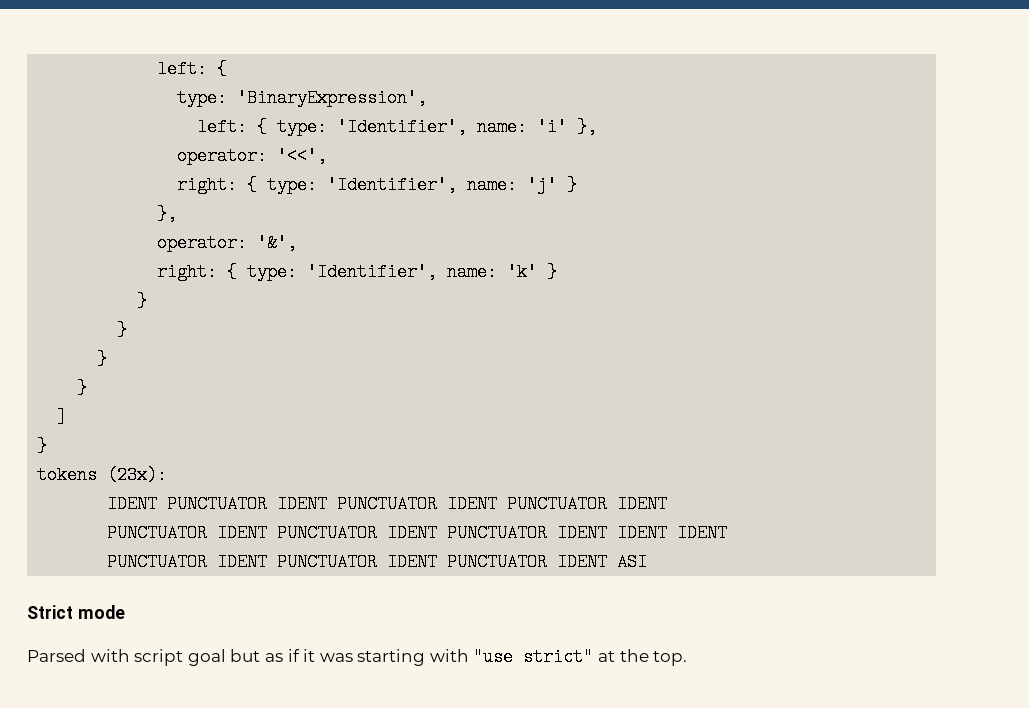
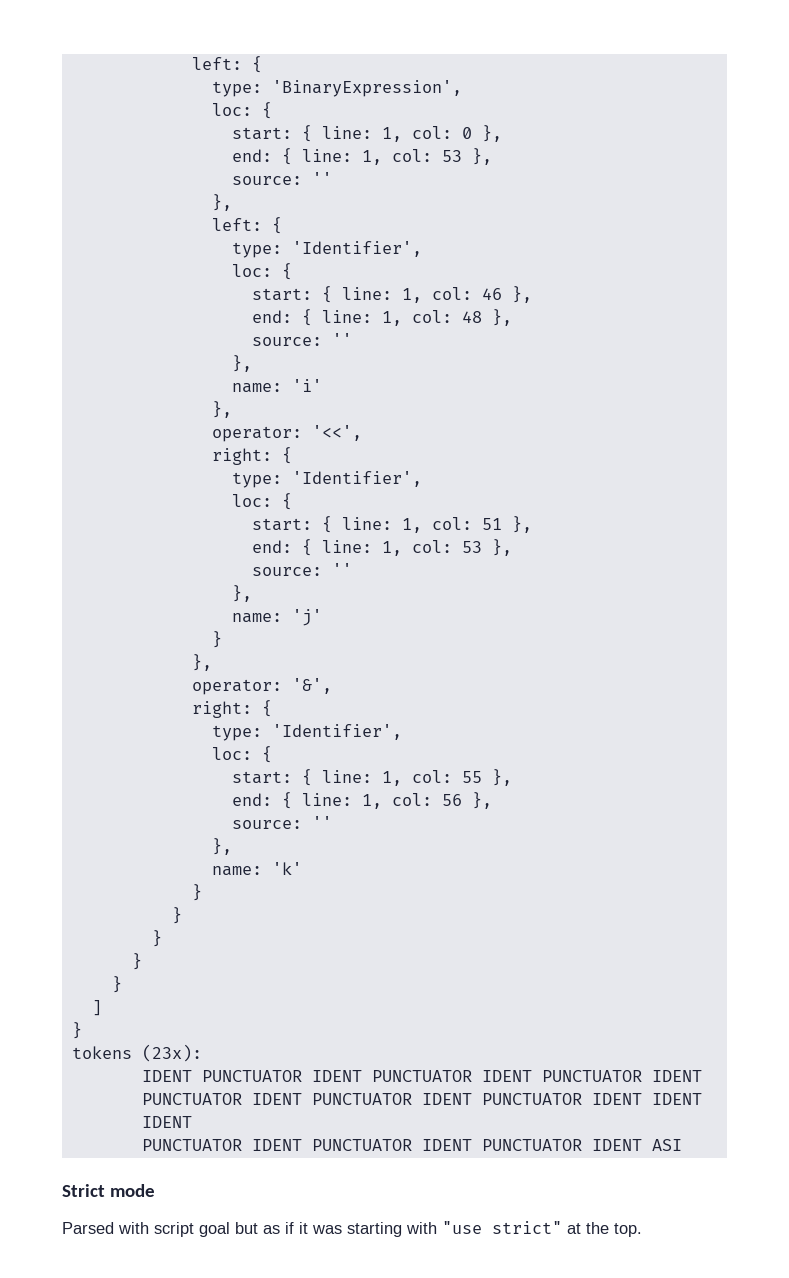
[197,118,468,136] // left: { type: 'Identifier', -> [211,102,272,119] [231,125,502,142] [231,148,492,165] [231,172,332,185] [211,194,232,211] [211,217,282,234] [231,241,422,258] [231,263,292,280] [251,286,532,303] [251,309,512,326] [251,333,352,346] [231,355,252,372] // loc: { // start: { line: 1, col: 0 }, // end: { line: 1, col: 53 }, // source: '' // }, // left: { // type: 'Identifier', // loc: { // start: { line: 1, col: 46 }, // end: { line: 1, col: 48 }, // source: '' // }, //
(568, 127) none -> (322, 385) //
[267,176,458,194] type: 'Identifier', -> [231,471,422,488] [231,493,292,510] [251,516,532,533] [251,539,512,556] [251,563,352,576] [231,585,252,602] // type: 'Identifier', // loc: { // start: { line: 1, col: 51 }, // end: { line: 1, col: 53 }, // source: '' // }, //
(558, 185) none -> (322, 617) //
[247,263,438,281] type: 'Identifier', -> [211,724,402,741] [211,746,272,763] [231,769,512,786] [231,792,492,809] [231,816,332,829] [211,838,232,855] // type: 'Identifier', // loc: { // start: { line: 1, col: 55 }, // end: { line: 1, col: 56 }, // source: '' // }, //
(538, 272) none -> (302, 868) //

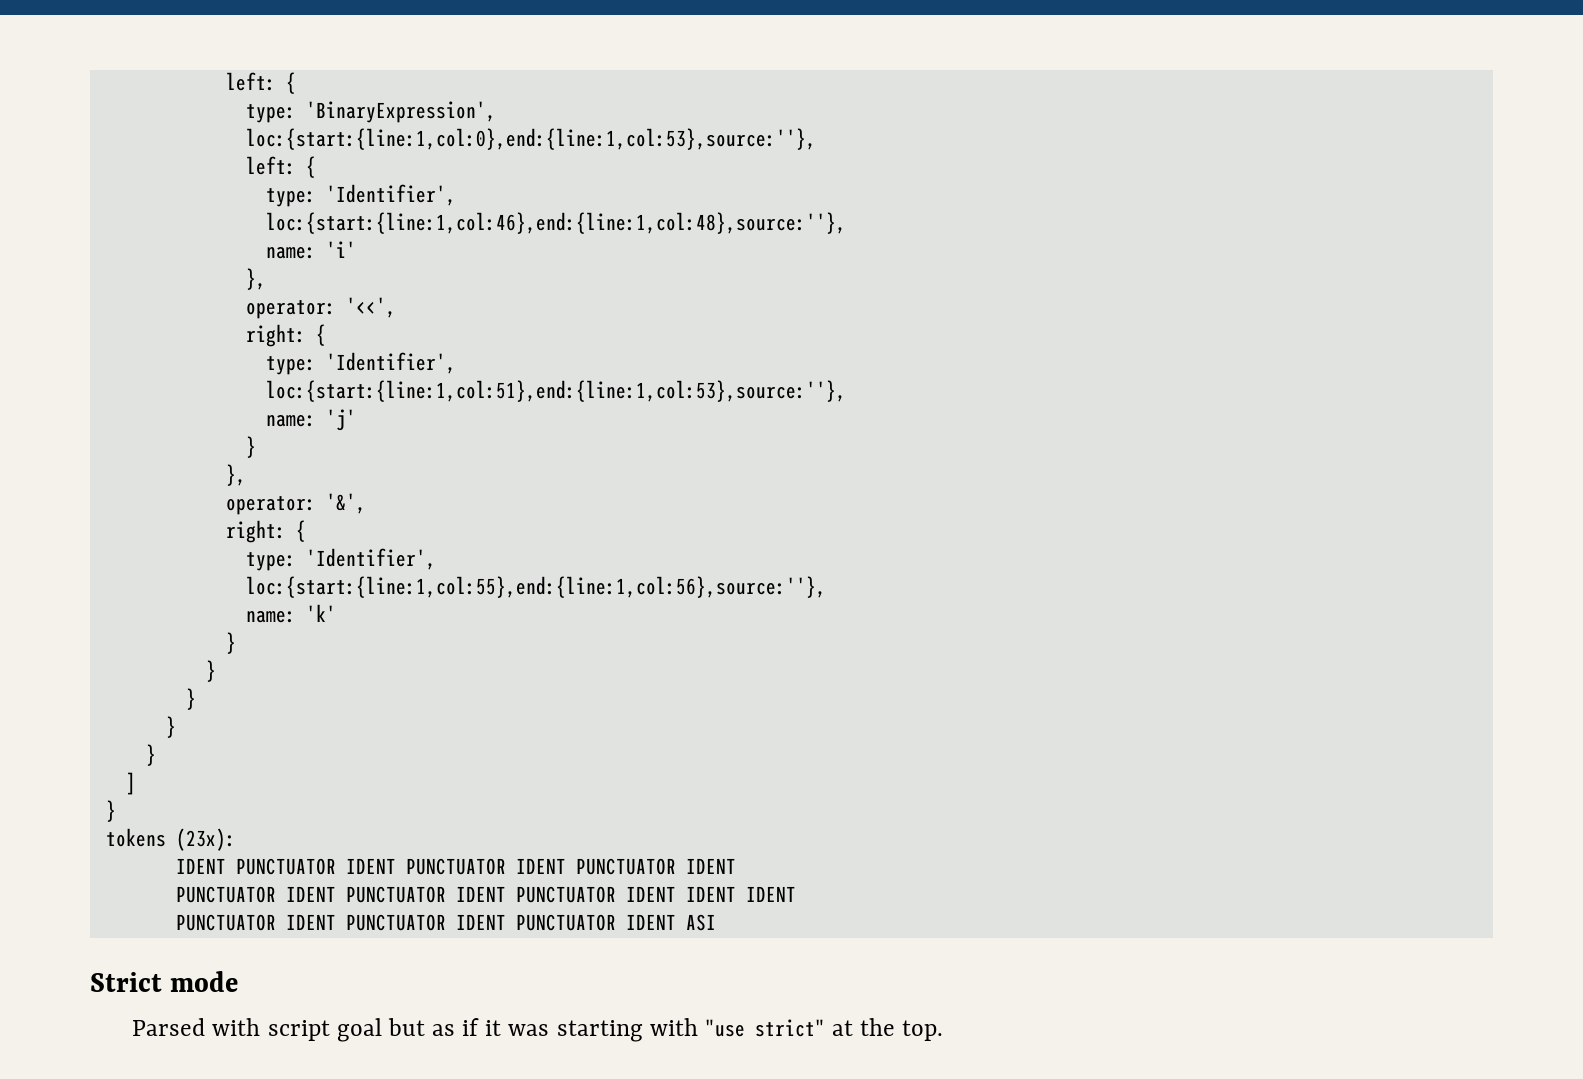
[211,102,272,119] [231,125,502,142] [231,148,492,165] [231,172,332,185] [211,194,232,211] [211,217,282,234] [231,241,422,258] [231,263,292,280] [251,286,532,303] [251,309,512,326] [251,333,352,346] [231,355,252,372] loc: { // start: { line: 1, col: 0 }, // end: { line: 1, col: 53 }, // source: '' // }, // left: { // type: 'Identifier', // loc: { // start: { line: 1, col: 46 }, // end: { line: 1, col: 48 }, // source: '' // }, -> [245,128,816,150] [245,156,316,178] [265,184,456,207] [265,212,846,234] loc:{start:{line:1,col:0},end:{line:1,col:53},source:''}, // left: { // type: 'Identifier', // loc:{start:{line:1,col:46},end:{line:1,col:48},source:''},
[231,493,292,510] [251,516,532,533] [251,539,512,556] [251,563,352,576] [231,585,252,602] loc: { // start: { line: 1, col: 51 }, // end: { line: 1, col: 53 }, // source: '' // }, -> [265,380,846,402] loc:{start:{line:1,col:51},end:{line:1,col:53},source:''},
[211,746,272,763] [231,769,512,786] [231,792,492,809] [231,816,332,829] [211,838,232,855] loc: { // start: { line: 1, col: 55 }, // end: { line: 1, col: 56 }, // source: '' // }, -> [245,576,826,598] loc:{start:{line:1,col:55},end:{line:1,col:56},source:''},

